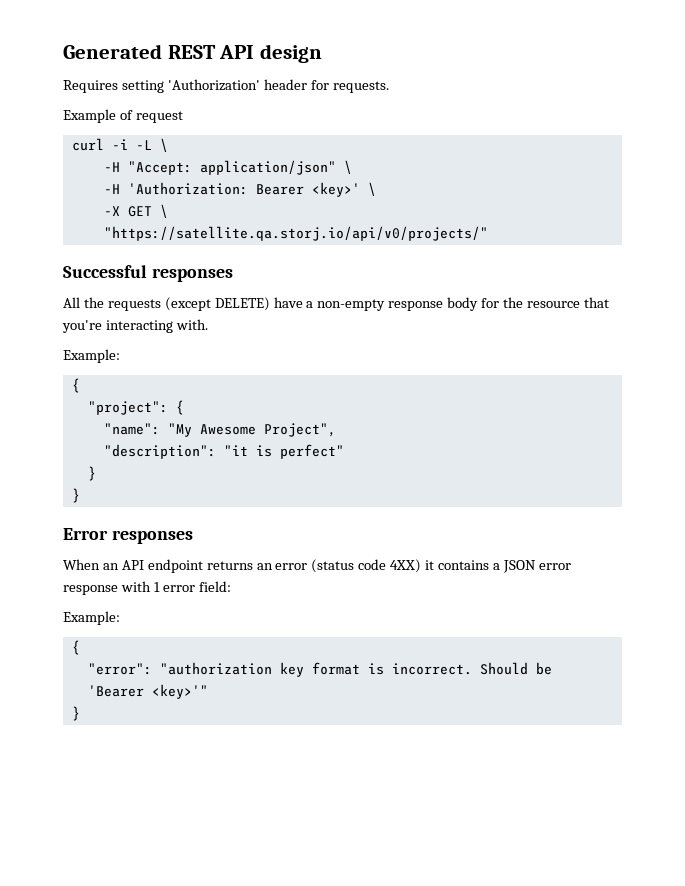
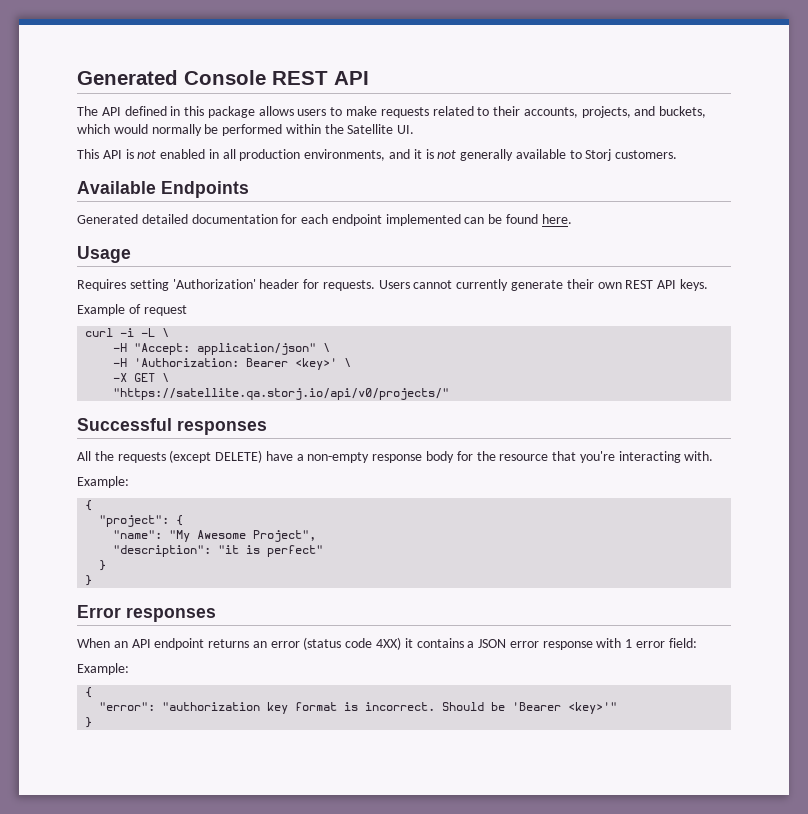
[63,44,322,63] Generated REST API design -> [77,70,369,85] [77,106,707,118] [77,124,415,136] [77,149,678,161] [77,181,249,198] [77,214,572,226] [77,246,131,263] Generated Console REST API // The API defined in this package allows users to make requests related to their accounts, projects, and buckets, which would normally be performed within the Satellite UI. // This API is not enabled in all production environments, and it is not generally available to Storj customers. // Available Endpoints // Generated detailed documentation for each endpoint implemented can be found here. // Usage
(389, 87) none -> [378,279,708,291] Users cannot currently generate their own REST API keys.

